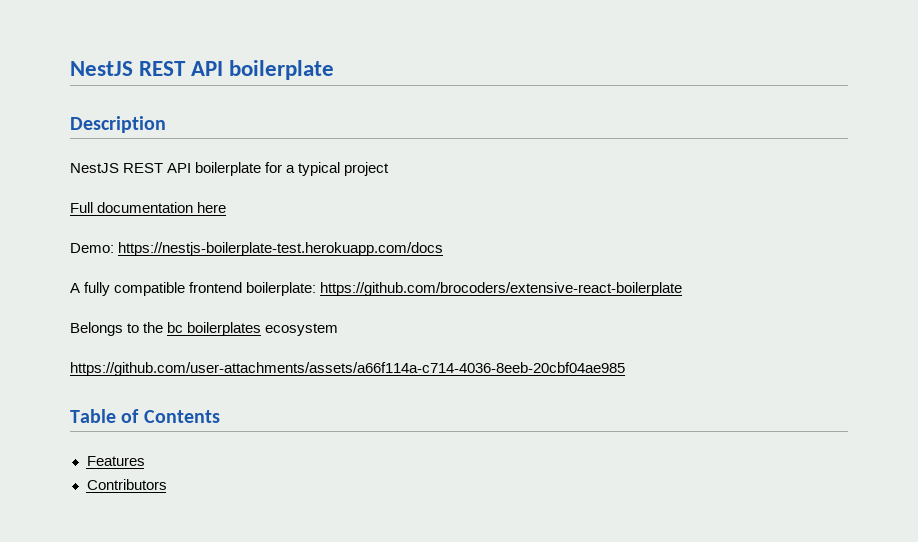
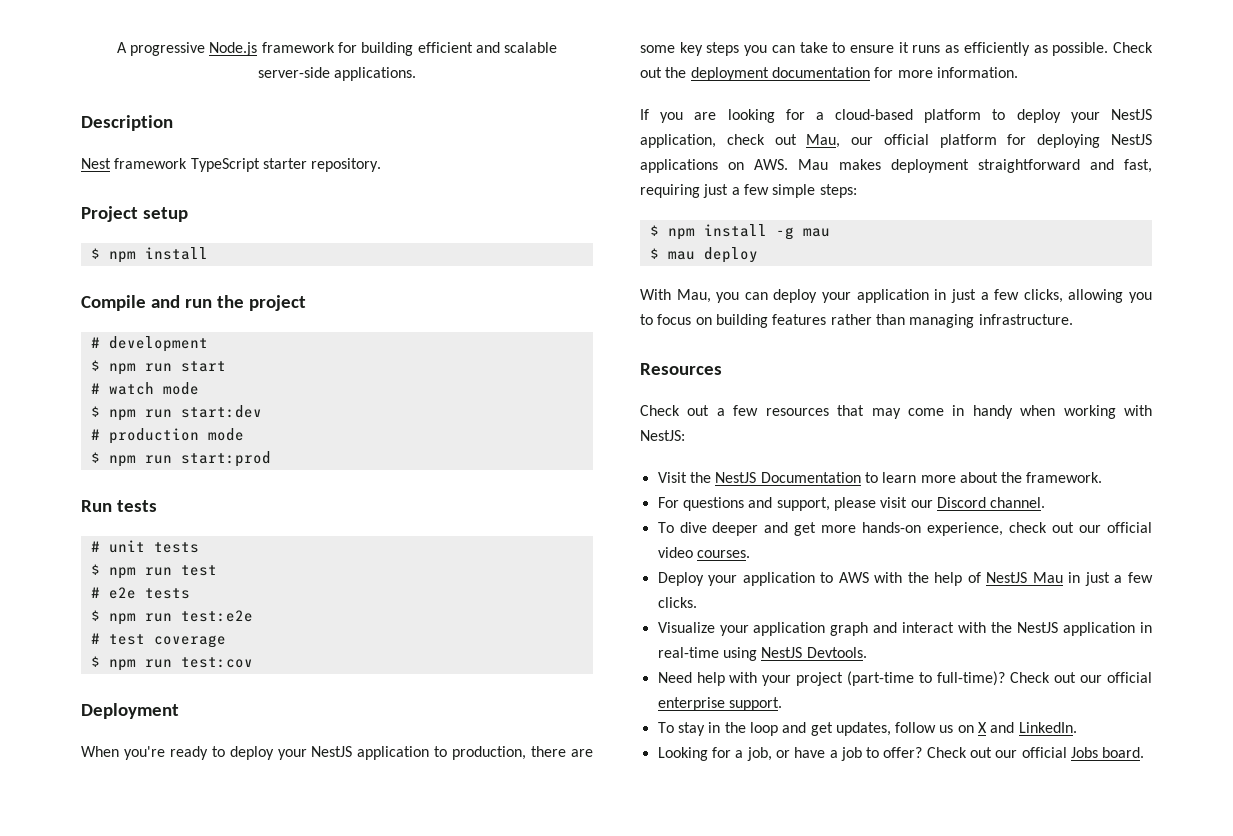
[70,60,335,80] [70,116,166,133] [70,162,390,176] [70,202,227,213] [70,242,444,256] [70,282,683,296] [70,322,339,336] [70,362,625,376] [70,409,220,423] [86,456,145,466] [86,479,167,490] NestJS REST API boilerplate // Description // NestJS REST API boilerplate for a typical project // Full documentation here // Demo: https://nestjs-boilerplate-test.herokuapp.com/docs // A fully compatible frontend boilerplate: https://github.com/brocoders/extensive-react-boilerplate // Belongs to the bc boilerplates ecosystem // https://github.com/user-attachments/assets/a66f114a-c714-4036-8eeb-20cbf04ae985 // Table of Contents // Features // Contributors -> [116,42,558,56] [257,67,417,81] [81,115,173,131] [81,158,382,172] [81,206,188,222] [90,247,208,263] [81,295,306,311] [90,336,208,352] [90,360,226,375] [90,382,199,395] [90,405,262,421] [90,428,244,444] [90,451,271,467] [81,500,157,512] [90,540,199,553] [90,564,217,579] [90,587,190,599] [90,610,253,625] [90,633,226,648] [90,656,253,671] [81,703,179,719] [81,746,594,760] [640,42,1153,56] [640,67,1018,81] [640,109,1152,123] [640,134,1152,148] [640,159,1152,173] [640,184,857,198] [649,224,830,240] [649,247,758,263] [640,289,1153,303] [640,314,1073,328] [640,363,722,375] [640,405,1152,419] [640,430,685,441] [657,472,1103,483] [657,497,1046,511] [657,522,1152,536] [657,547,750,558] [657,572,1153,586] [657,597,697,608] [657,622,1152,636] [657,647,867,661] [657,671,1152,686] [657,697,782,711] [657,722,1077,736] [657,747,1145,761] A progressive Node.js framework for building efficient and scalable server-side applications. // Description // Nest framework TypeScript starter repository. // Project setup // $ npm install // Compile and run the project // # development // $ npm run start // # watch mode // $ npm run start:dev // # production mode // $ npm run start:prod // Run tests // # unit tests // $ npm run test // # e2e tests // $ npm run test:e2e // # test coverage // $ npm run test:cov // Deployment // When you're ready to deploy your NestJS application to production, there are some key steps you can take to ensure it runs as efficiently as possible. Check out the deployment documentation for more information. // If you are looking for a cloud-based platform to deploy your NestJS application, check out Mau, our official platform for deploying NestJS applications on AWS. Mau makes deployment straightforward and fast, requiring just a few simple steps: // $ npm install -g mau // $ mau deploy // With Mau, you can deploy your application in just a few clicks, allowing you to focus on building features rather than managing infrastructure. // Resources // Check out a few resources that may come in handy when working with NestJS: // Visit the NestJS Documentation to learn more about the framework. // For questions and support, please visit our Discord channel. // To dive deeper and get more hands-on experience, check out our official video courses. // Deploy your application to AWS with the help of NestJS Mau in just a few clicks. // Visualize your application graph and interact with the NestJS application in real-time using NestJS Devtools. // Need help with your project (part-time to full-time)? Check out our official enterprise support. // To stay in the loop and get updates, follow us on X and LinkedIn. // Looking for a job, or have a job to offer? Check out our official Jobs board.

